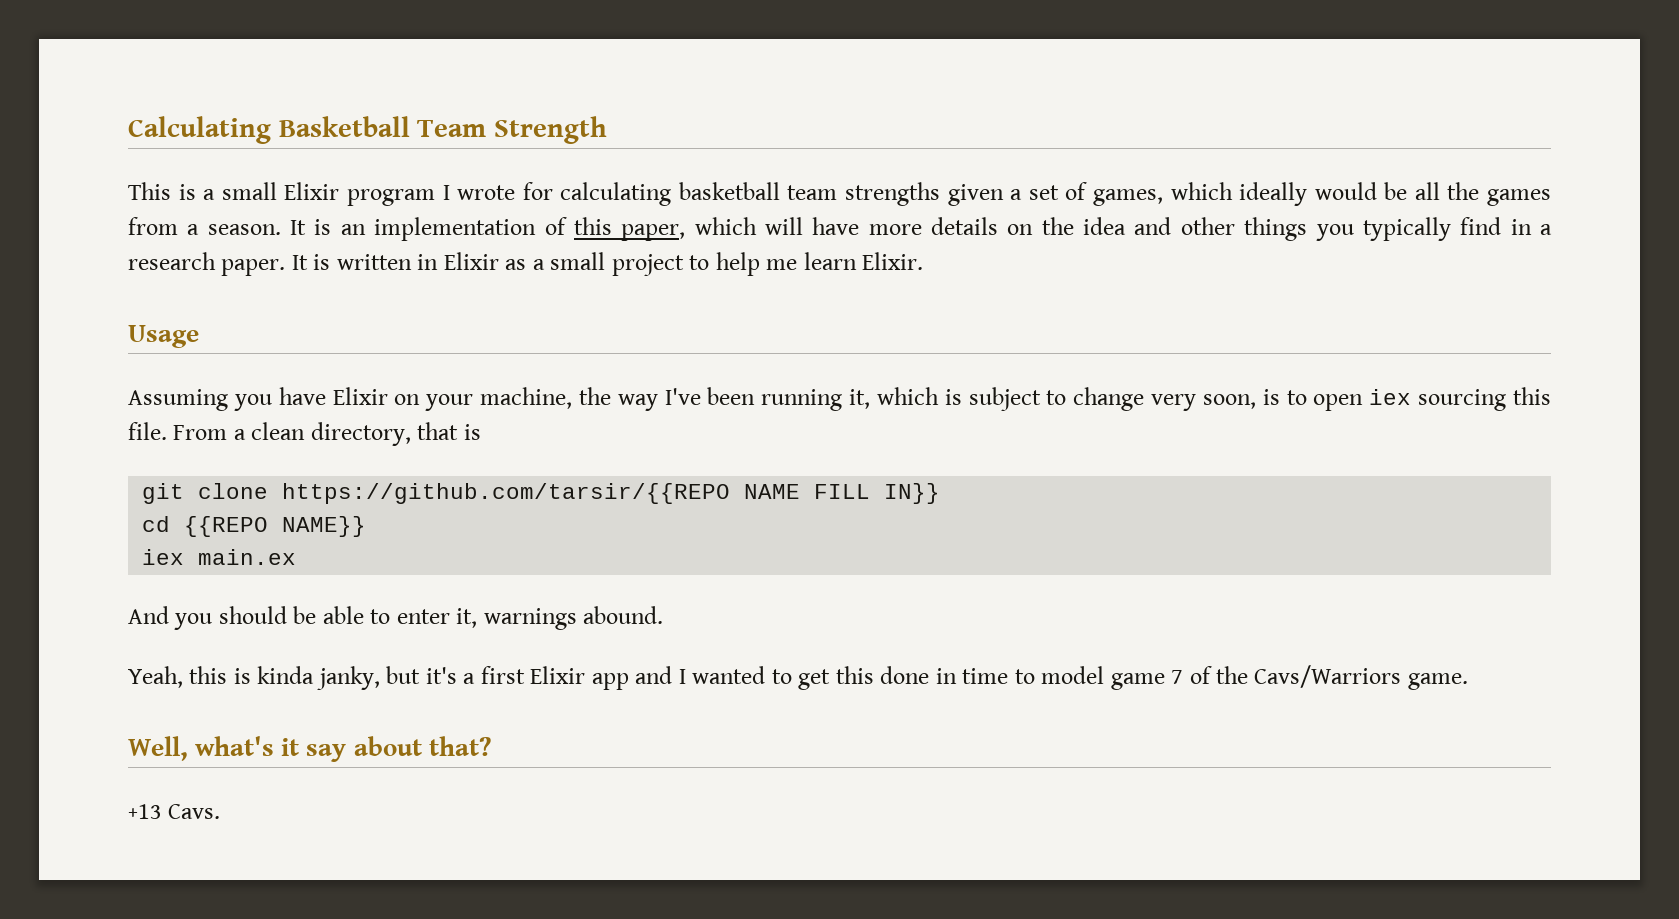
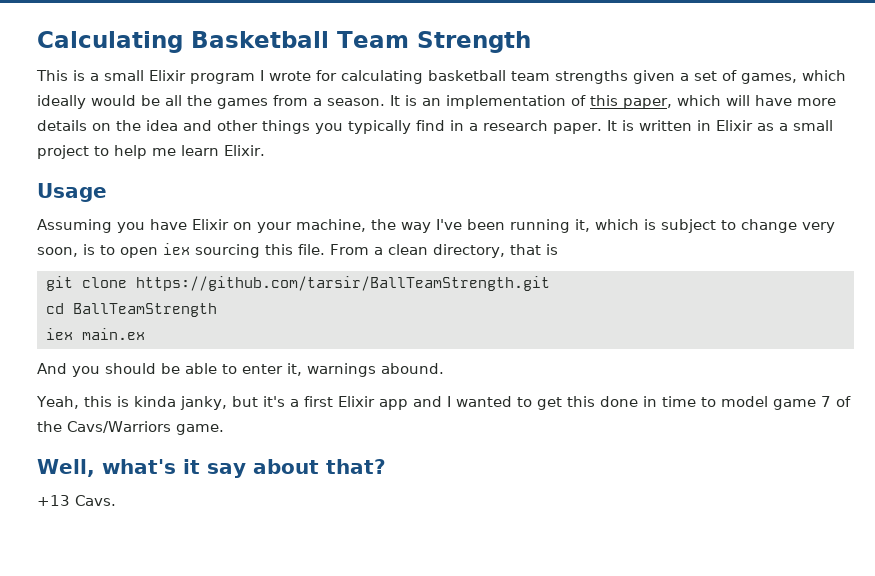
[282,483,941,504] https://github.com/tarsir/{{REPO NAME FILL IN}} -> [135,276,550,291] https://github.com/tarsir/BallTeamStrength.git
[184,516,367,537] {{REPO NAME}} -> [72,303,217,317] BallTeamStrength

